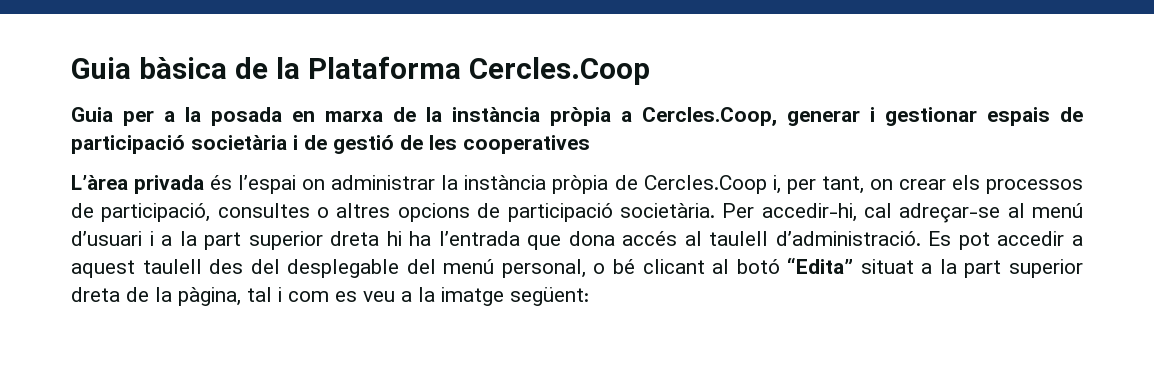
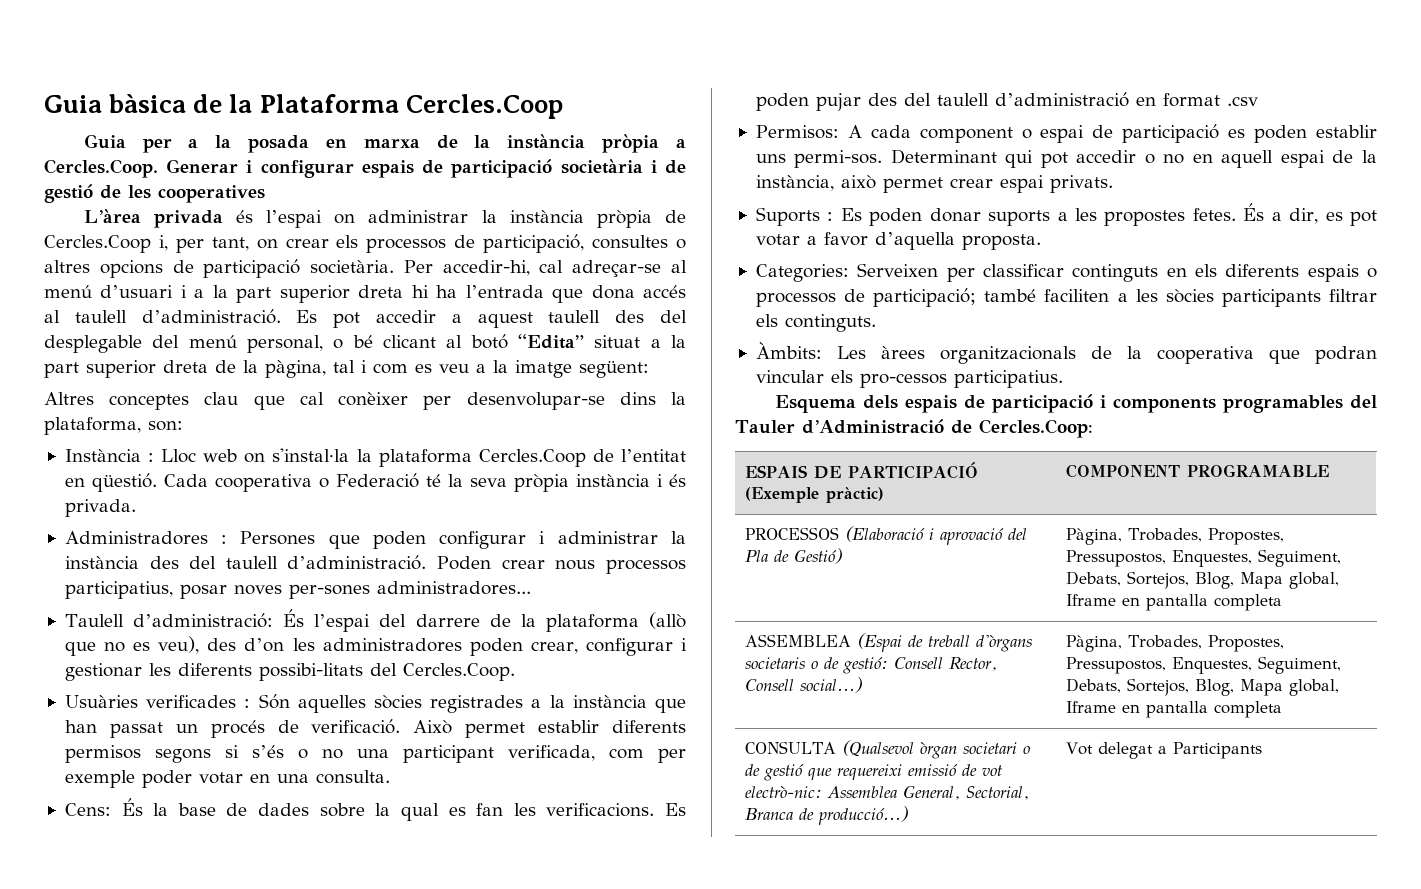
[642,107,977,126] Cercles.Coop, generar i gestionar -> [44,159,354,178] Cercles.Coop. Generar i configurar
(589, 296) none -> [44,392,686,410] [44,417,183,435] [64,448,687,467] [64,473,686,492] [64,499,136,517] [64,531,686,549] [64,555,686,574] [64,581,531,599] [64,609,687,632] [64,636,687,656] [64,663,515,681] [64,694,686,713] [64,719,686,738] [64,745,686,763] [64,770,390,788] [64,798,687,821] [755,92,1258,111] [755,124,1377,143] [755,149,1377,168] [755,175,1113,193] [755,203,1377,226] [755,232,1041,250] [755,263,1377,282] [755,288,1377,307] [755,314,876,332] [755,342,1377,364] [755,370,1063,388] [774,394,1377,413] [735,419,1093,438] [744,462,978,479] [744,487,884,503] [1065,464,1329,478] [744,526,1027,545] [744,548,842,564] [1065,528,1284,545] [1065,549,1341,567] [1065,571,1339,589] [1065,594,1282,611] [744,633,1032,652] [744,657,997,674] [744,677,862,693] [1065,635,1284,652] [1065,656,1341,674] [1065,678,1339,696] [1065,701,1282,718] [744,740,1030,759] [744,764,1003,781] [744,785,1029,800] [744,806,908,825] [1065,742,1262,759] // Altres conceptes clau que cal conèixer per desenvolupar-se dins la plataforma, son: // Instància : Lloc web on s'instal·la la plataforma Cercles.Coop de l’entitat en qüestió. Cada cooperativa o Federació té la seva pròpia instància i és privada. // Administradores : Persones que poden configurar i administrar la instància des del taulell d’administració. Poden crear nous processos participatius, posar noves per-sones administradores... // Taulell d’administració: És l’espai del darrere de la plataforma (allò que no es veu), des d’on les administradores poden crear, configurar i gestionar les diferents possibi-litats del Cercles.Coop. // Usuàries verificades : Són aquelles sòcies registrades a la instància que han passat un procés de verificació. Això permet establir diferents permisos segons si s’és o no una participant verificada, com per exemple poder votar en una consulta. // Cens: És la base de dades sobre la qual es fan les verificacions. Es poden pujar des del taulell d’administració en format .csv // Permisos: A cada component o espai de participació es poden establir uns permi-sos. Determinant qui pot accedir o no en aquell espai de la instància, això permet crear espai privats. // Suports : Es poden donar suports a les propostes fetes. És a dir, es pot votar a favor d’aquella proposta. // Categories: Serveixen per classificar continguts en els diferents espais o processos de participació; també faciliten a les sòcies participants filtrar els continguts. // Àmbits: Les àrees organitzacionals de la cooperativa que podran vincular els pro-cessos participatius. // Esquema dels espais de participació i components programables del Tauler d’Administració de Cercles.Coop: // ESPAIS DE PARTICIPACIÓ (Exemple pràctic) | COMPONENT PROGRAMABLE // PROCESSOS (Elaboració i aprovació del Pla de Gestió) | Pàgina, Trobades, Propostes, Pressupostos, Enquestes, Seguiment, Debats, Sortejos, Blog, Mapa global, Iframe en pantalla completa // ASSEMBLEA (Espai de treball d'òrgans societaris o de gestió: Consell Rector, Consell social...) | Pàgina, Trobades, Propostes, Pressupostos, Enquestes, Seguiment, Debats, Sortejos, Blog, Mapa global, Iframe en pantalla completa // CONSULTA (Qualsevol òrgan societari o de gestió que requereixi emissió de vot electrò-nic: Assemblea General, Sectorial, Branca de producció...) | Vot delegat a Participants

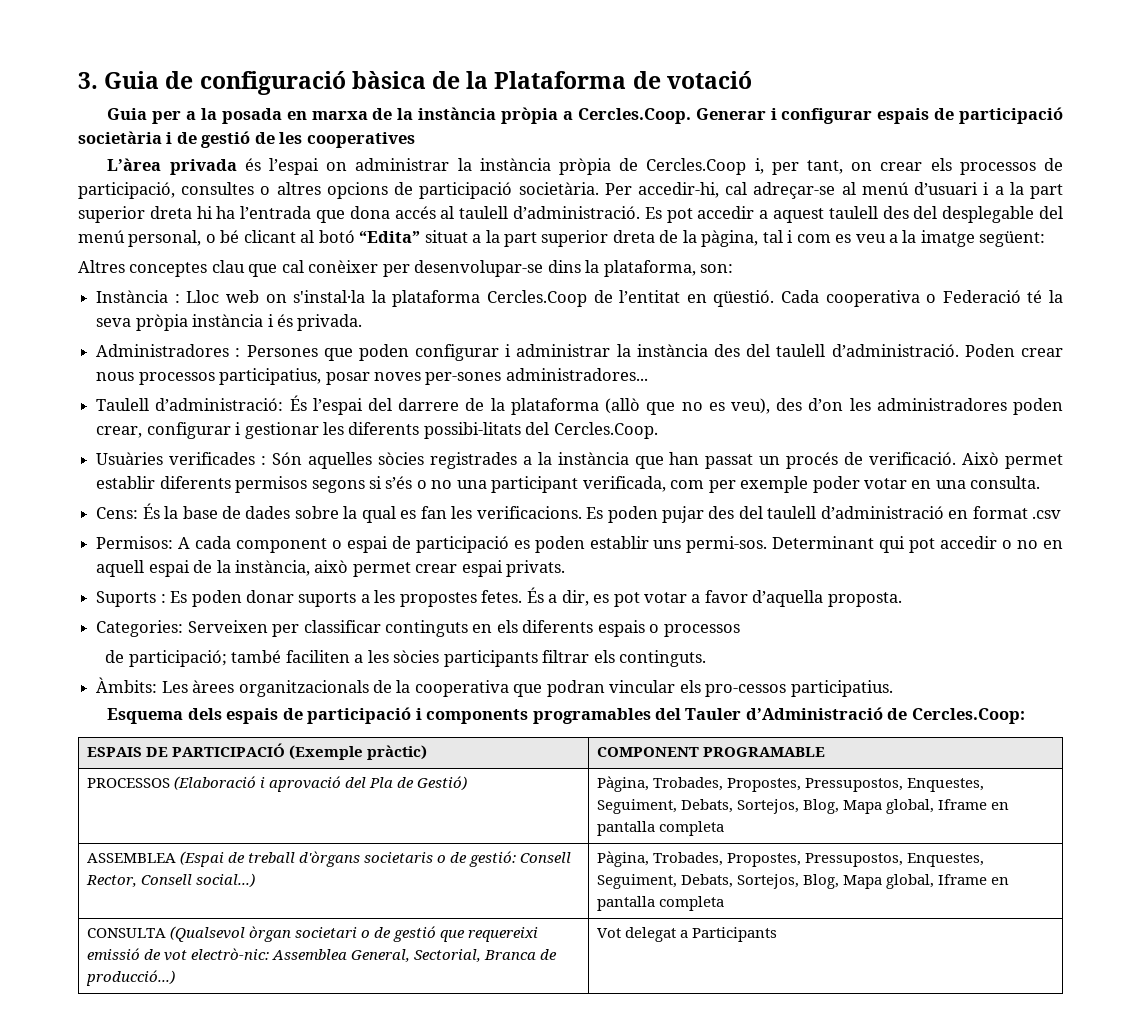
[44,95,102,113] Guia -> [78,71,346,95] 3. Guia de configuració
[405,94,563,119] Cercles.Coop -> [632,71,752,89] de votació
(836, 299) none -> (740, 630) //

